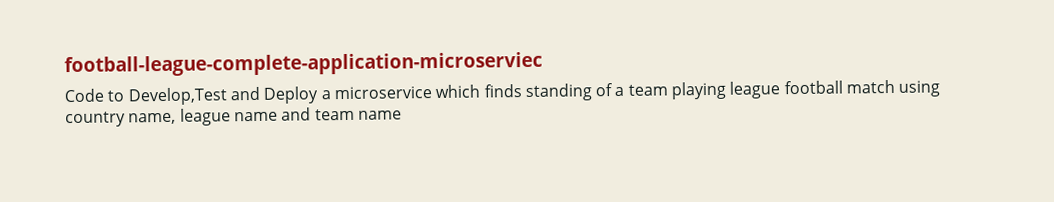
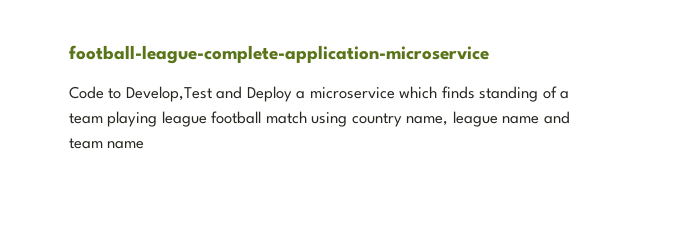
[64,51,543,78] football-league-complete-application-microserviec -> [69,45,489,64] football-league-complete-application-microservice

